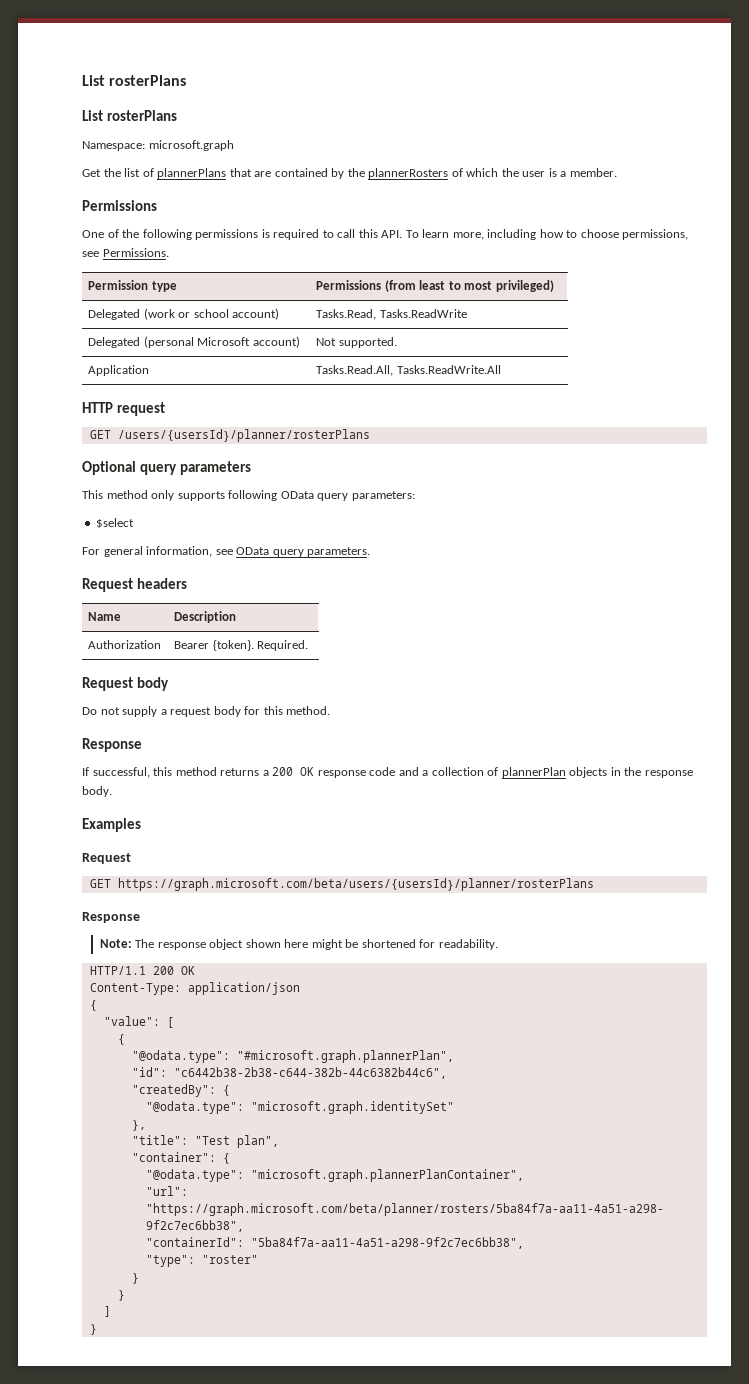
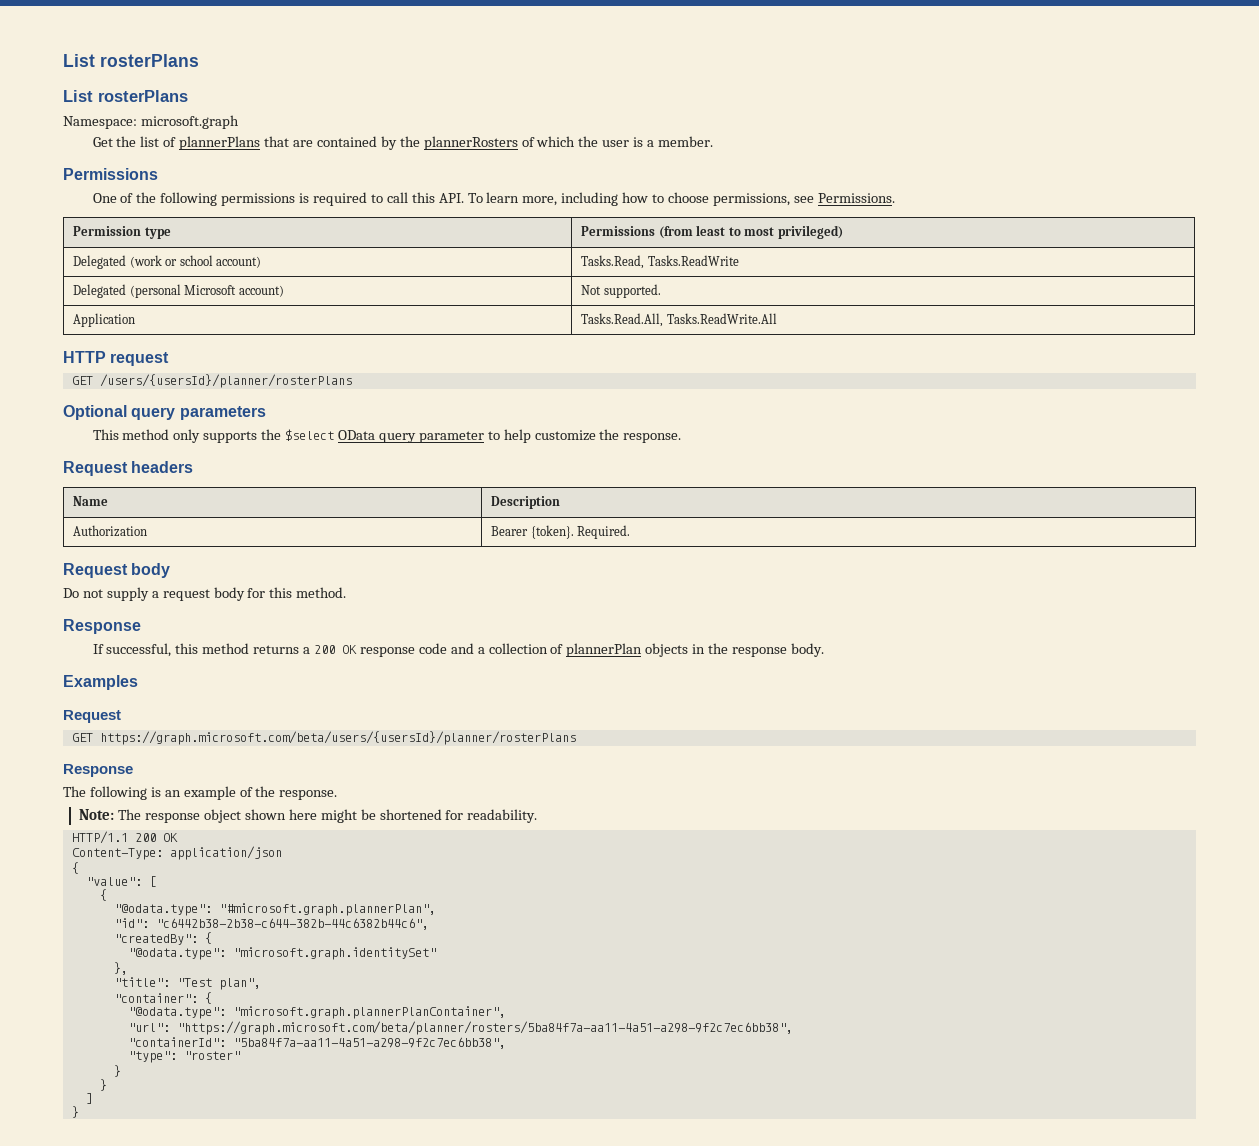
[228,490,415,501] [96,518,135,528] [82,546,371,557] following OData query parameters: // $select // For general information, see OData query parameters. -> [261,429,682,443] the $select OData query parameter to help customize the response.
(140, 917) none -> [63,786,338,800] // The following is an example of the response.

